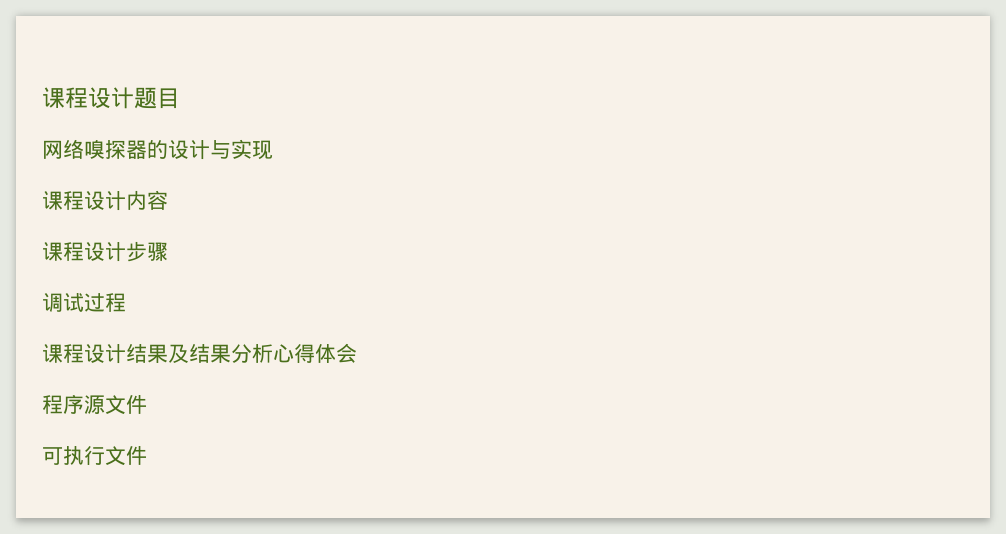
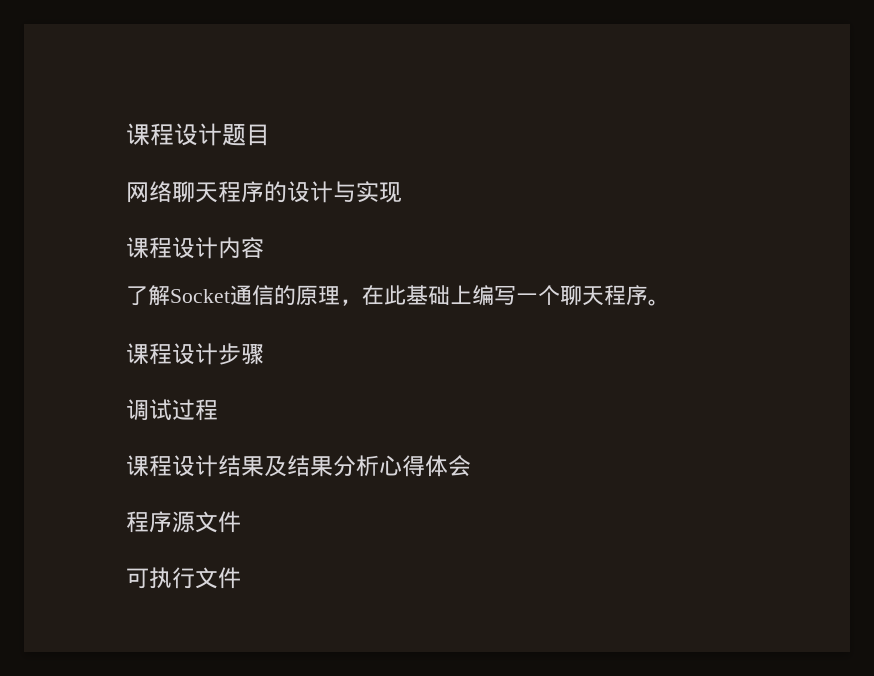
[84,140,147,159] 嗅探器 -> [172,181,264,203] 聊天程序
(168, 200) none -> [126,285,670,306] // 了解Socket通信的原理，在此基础上编写一个聊天程序。

